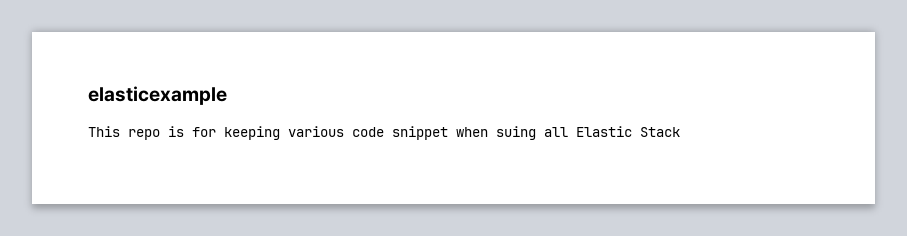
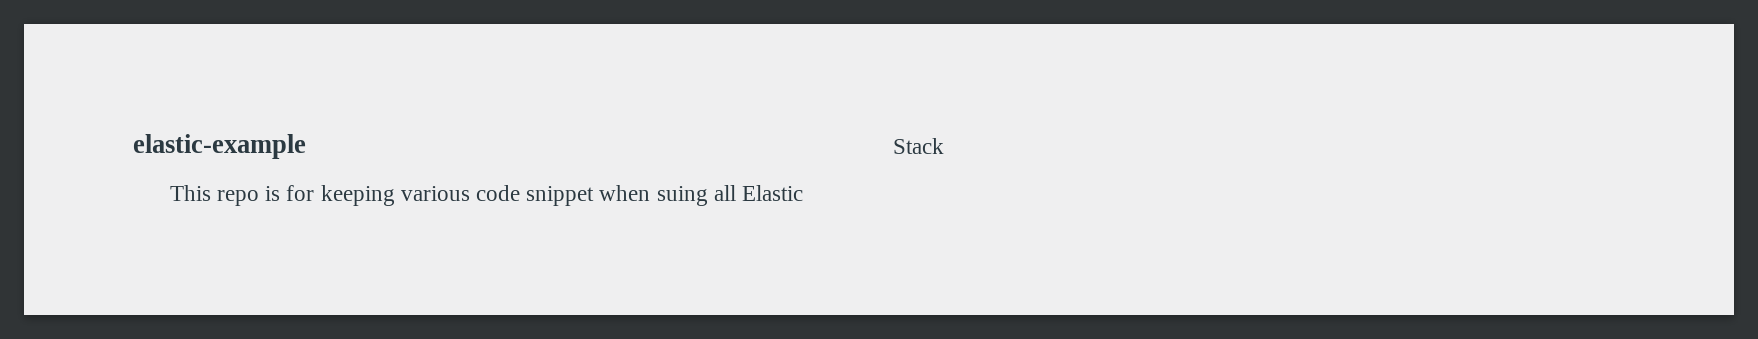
[88,86,227,105] elasticexample -> [133,134,306,159] elastic-example

